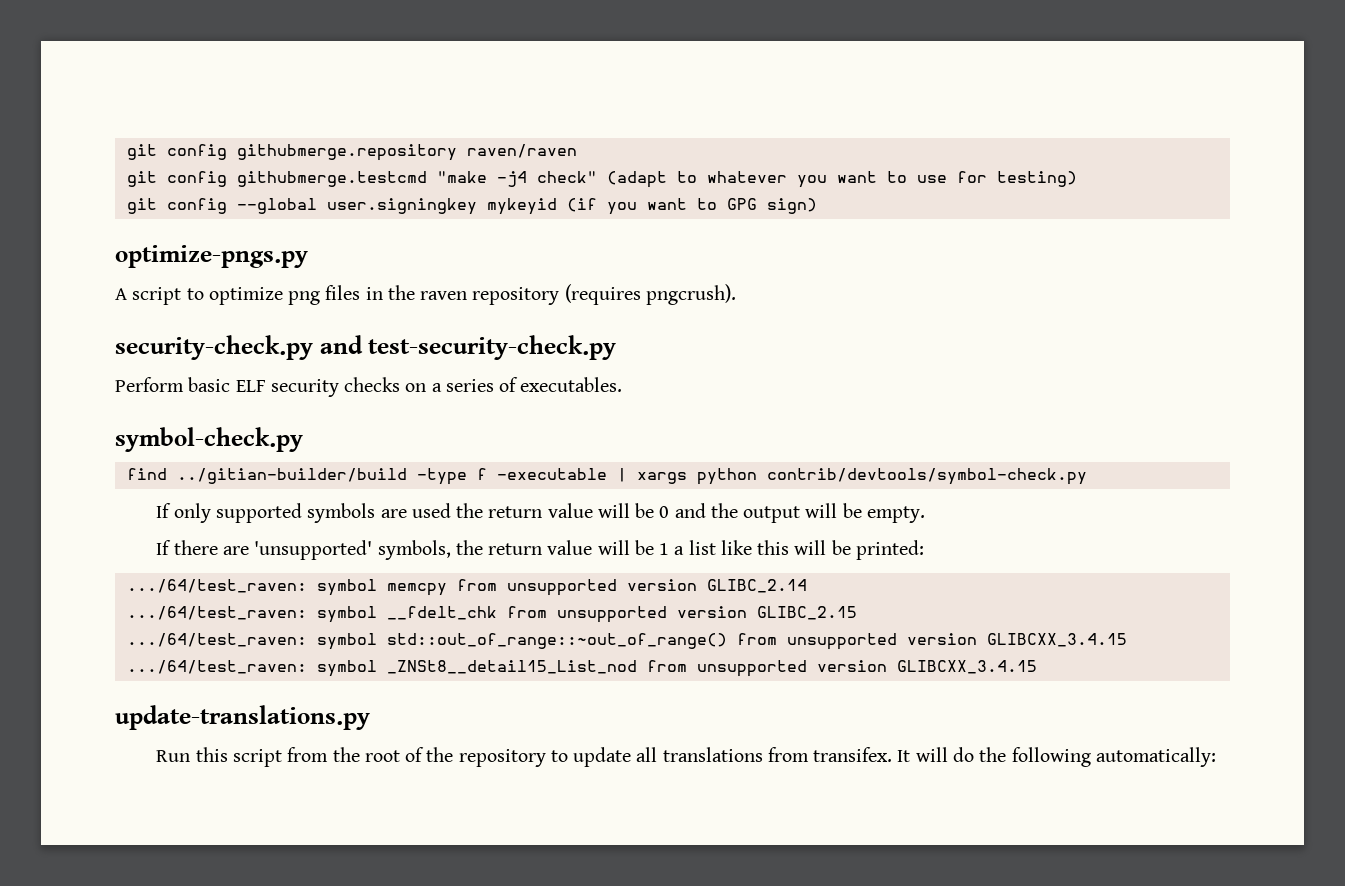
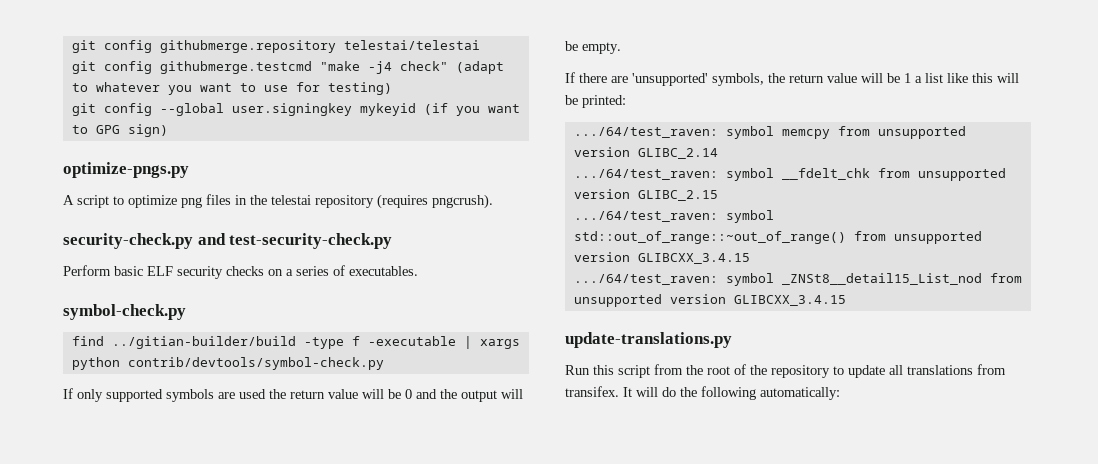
[466,144,577,158] raven/raven -> [343,40,480,50] telestai/telestai
[420,291,468,300] raven -> [271,195,311,205] telestai

